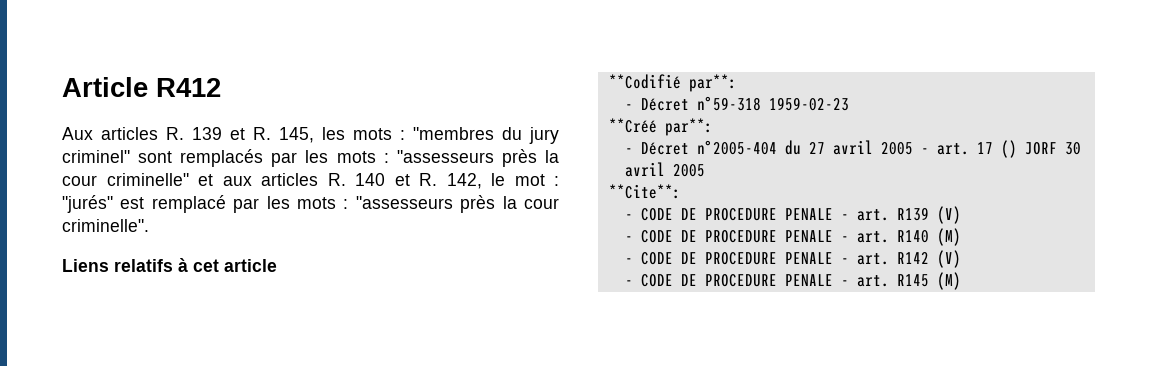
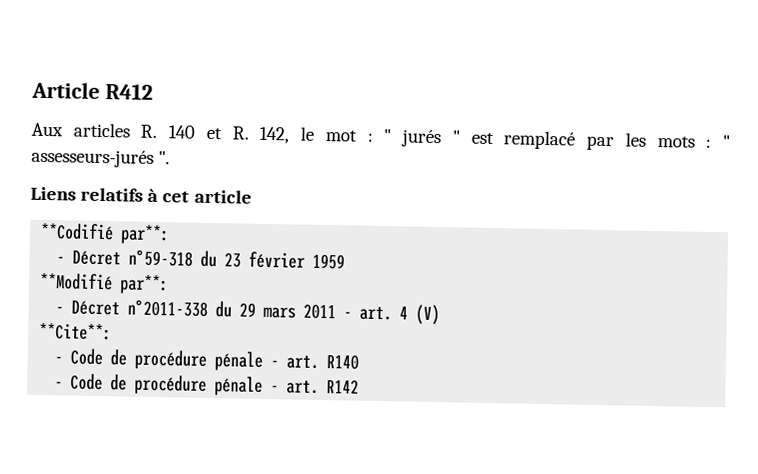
[192,127,559,144] [62,149,559,167] [62,173,346,186] 139 et R. 145, les mots : "membres du jury criminel" sont remplacés par les mots : "assesseurs près la cour criminelle" et aux articles R. -> (158, 131) none
[62,195,113,213] "jurés" -> [383,129,460,148] " jurés "
[355,195,559,213] [62,219,149,232] "assesseurs près la cour criminelle". -> [722,135,730,149] [31,148,171,168] " assesseurs-jurés ".
[768,97,849,111] [608,118,713,136] [624,140,1081,158] [624,162,705,177] [608,184,681,199] [624,206,961,224] [624,230,833,243] 1959-02-23 // **Créé par**: // - Décret n°2005-404 du 27 avril 2005 - art. 17 () JORF 30 avril 2005 // **Cite**: // - CODE DE PROCEDURE PENALE - art. R139 (V) // - CODE DE PROCEDURE PENALE -> [200,250,346,270] [40,272,170,295] [55,299,441,326] [39,322,113,341] [54,348,264,371] du 23 février 1959 // **Modifié par**: // - Décret n°2011-338 du 29 mars 2011 - art. 4 (V) // **Cite**: // - Code de procédure pénale
[936,228,961,246] [624,250,961,268] [624,272,961,290] (M) // - CODE DE PROCEDURE PENALE - art. R142 (V) // - CODE DE PROCEDURE PENALE - art. R145 (M) -> [54,373,360,396] // - Code de procédure pénale - art. R142

